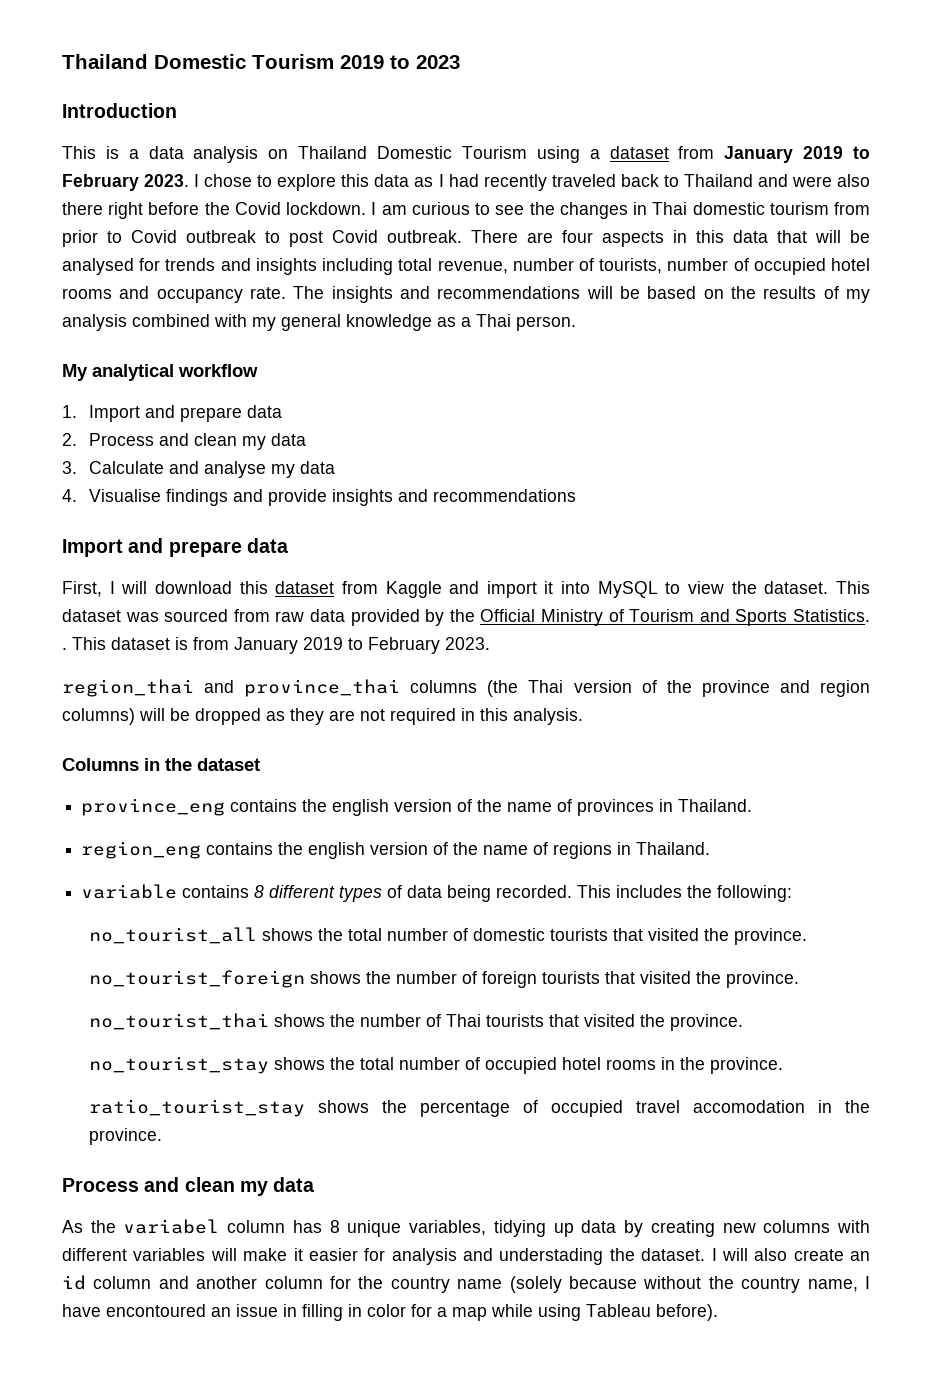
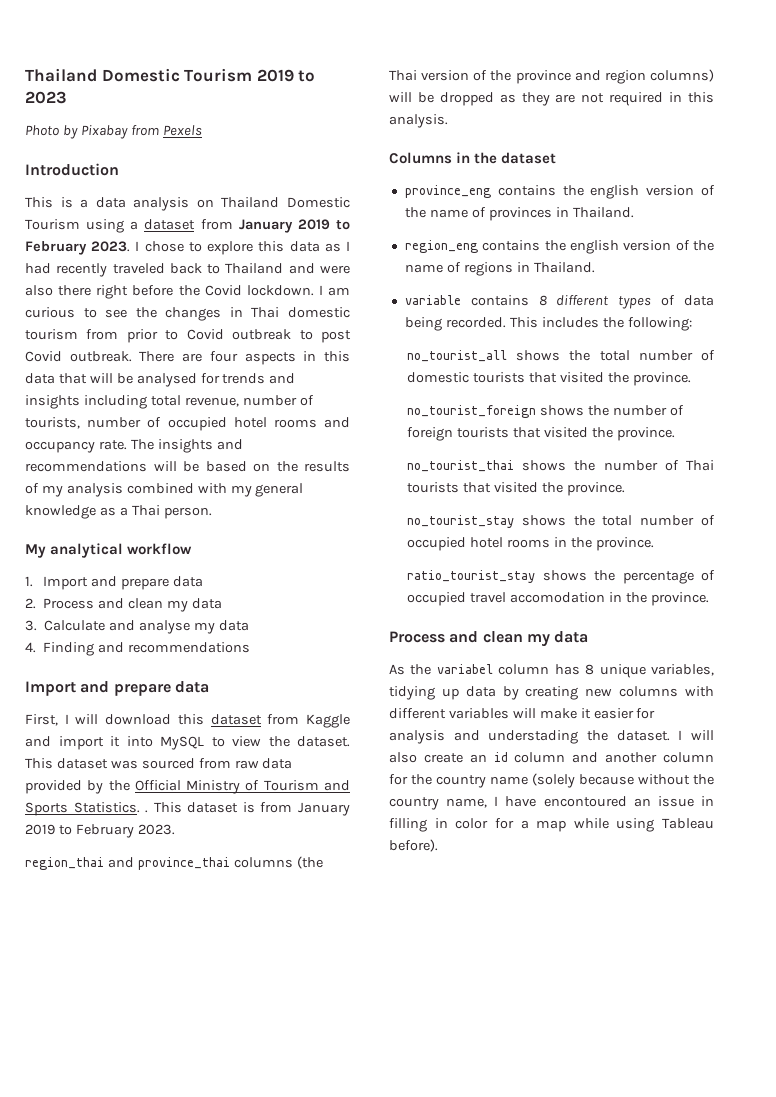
(460, 62) none -> [25,125,202,139] // Photo by Pixabay from Pexels
[89,489,394,506] Visualise findings and provide insights -> [43,642,95,656] Finding

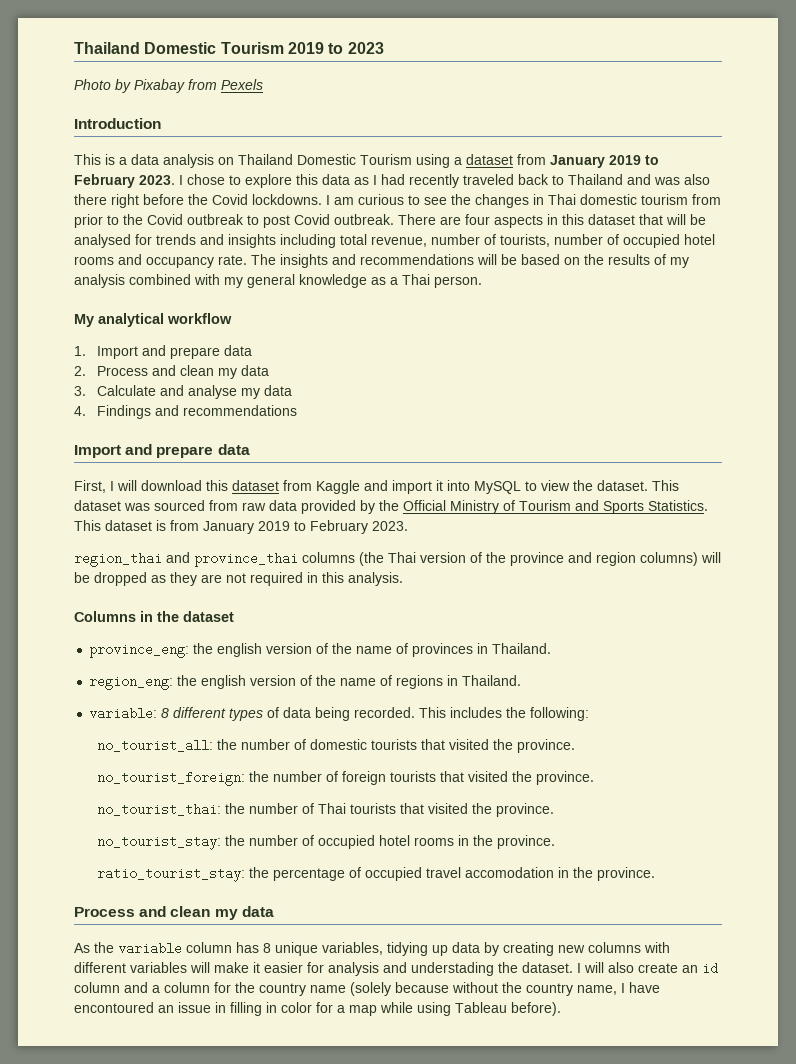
[320,265,350,274] were -> [654,177,680,185] was
[246,285,314,296] lockdown. -> [252,194,322,205] lockdowns.
(179, 335) none -> [123,214,143,225] the
[25,373,55,384] data -> [588,214,635,225] dataset
[43,642,95,656] Finding -> [97,405,152,419] Findings
[145,810,149,813] . -> (708, 505) none
[404,185,556,198] province_eng contains -> [89,643,190,658] province_eng:
[404,240,541,253] region_eng contains -> [89,675,174,690] region_eng:
[404,295,529,306] variable contains -> [89,707,158,720] variable:
[407,350,630,362] no_tourist_all shows the total -> [97,739,238,752] no_tourist_all: the
[407,405,584,418] no_tourist_foreign shows -> [97,771,246,786] no_tourist_foreign:
[407,460,567,472] no_tourist_thai shows -> [97,803,222,816] no_tourist_thai:
[407,515,633,528] no_tourist_stay shows the total -> [97,835,246,850] no_tourist_stay: the
[407,570,587,583] ratio_tourist_stay shows -> [97,867,246,882] ratio_tourist_stay:
[436,664,493,674] variabel -> [118,942,182,955] variable
[605,752,658,763] another -> [152,985,160,993] a

